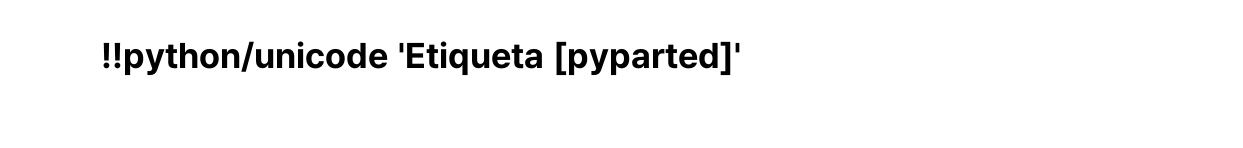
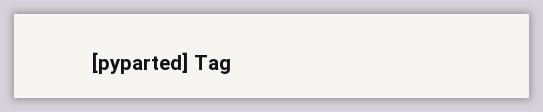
[101,41,742,76] !!python/unicode 'Etiqueta [pyparted]' -> [92,52,231,74] [pyparted] Tag

